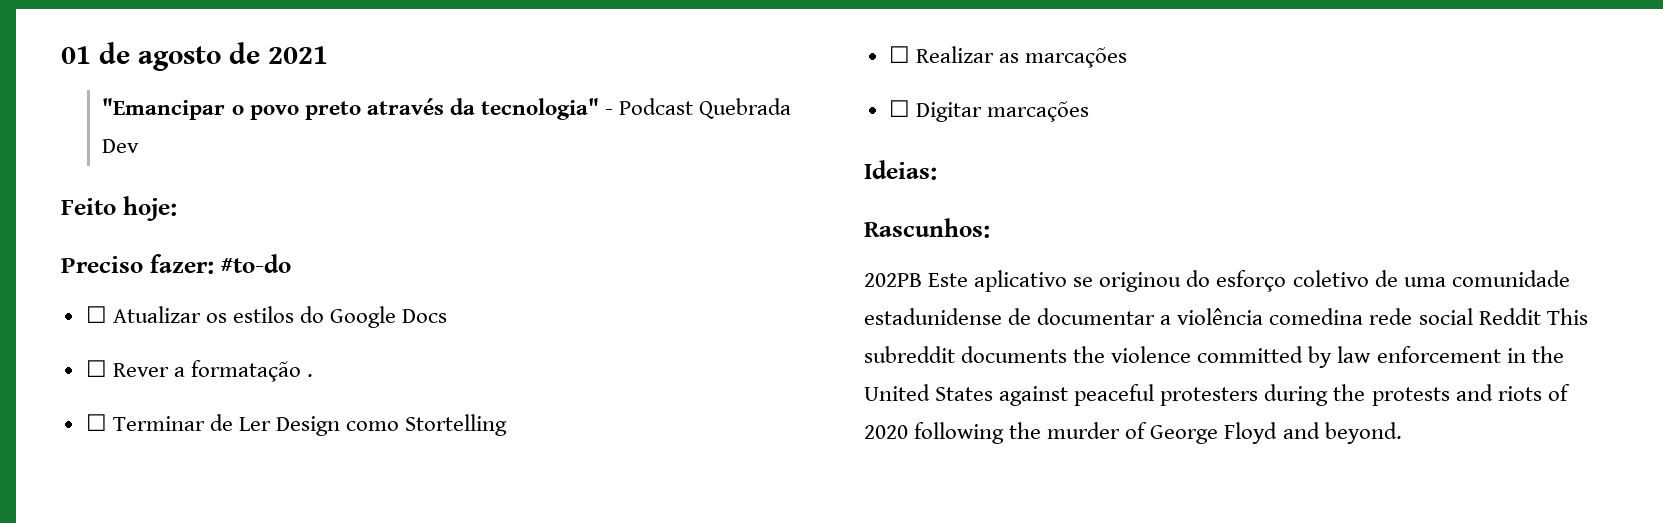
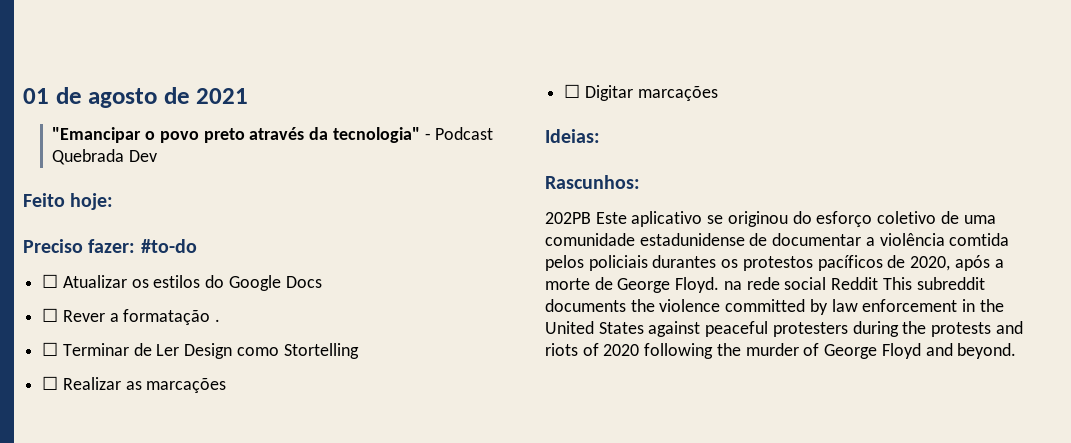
[1269,308,1364,325] comedina -> [949,233,1010,246] [545,255,1004,271] [545,277,742,293] comtida pelos policiais durantes os protestos pacíficos de 2020, após a morte de George Floyd. na

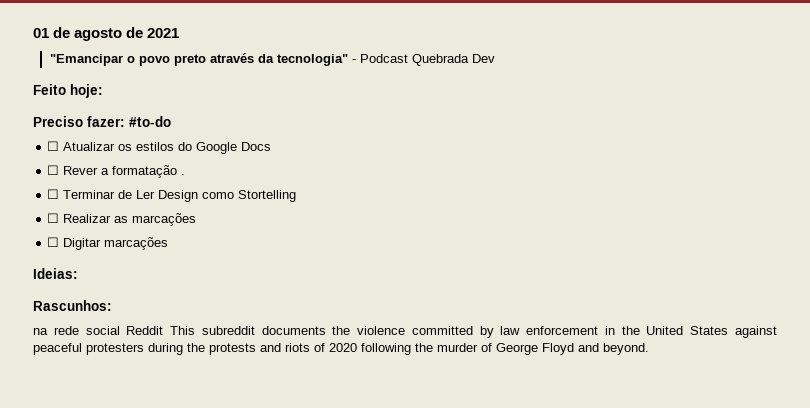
[545,211,996,227] [545,233,1010,246] [545,255,1004,271] [545,277,720,293] 202PB Este aplicativo se originou do esforço coletivo de uma comunidade estadunidense de documentar a violência comtida pelos policiais durantes os protestos pacíficos de 2020, após a morte de George Floyd. -> (112, 305) none

